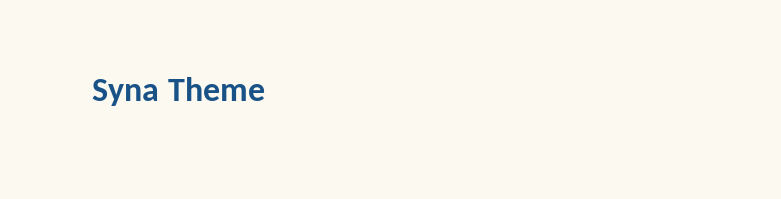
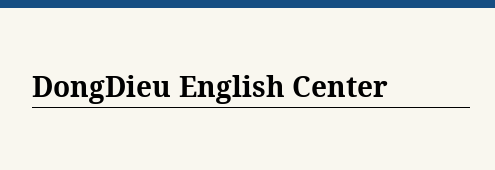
[92,77,266,106] Syna Theme -> [32,75,389,104] DongDieu English Center

